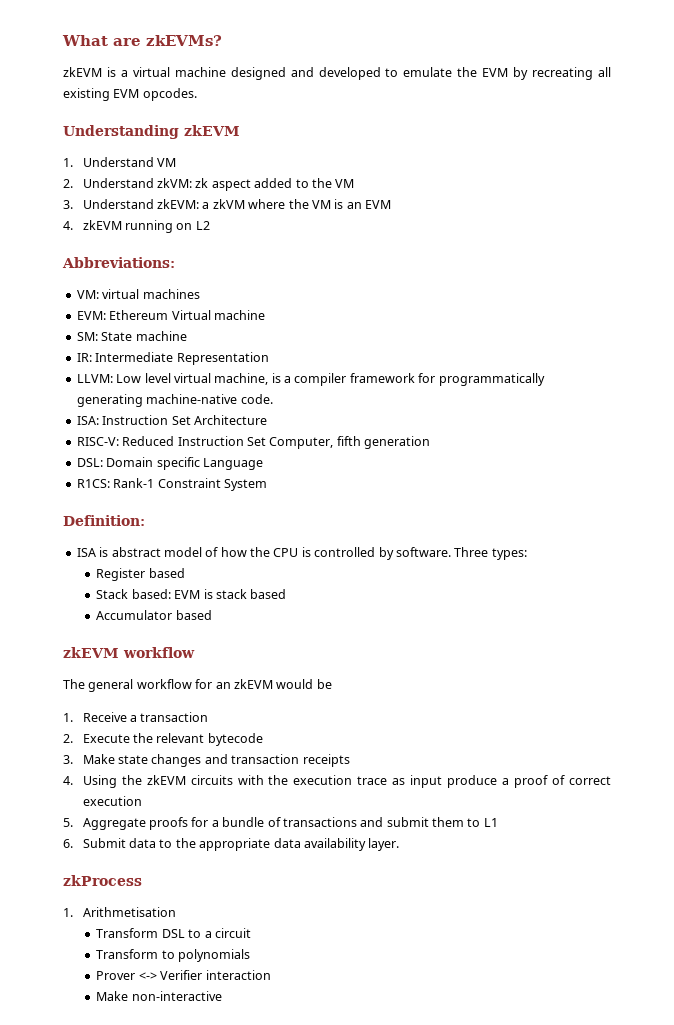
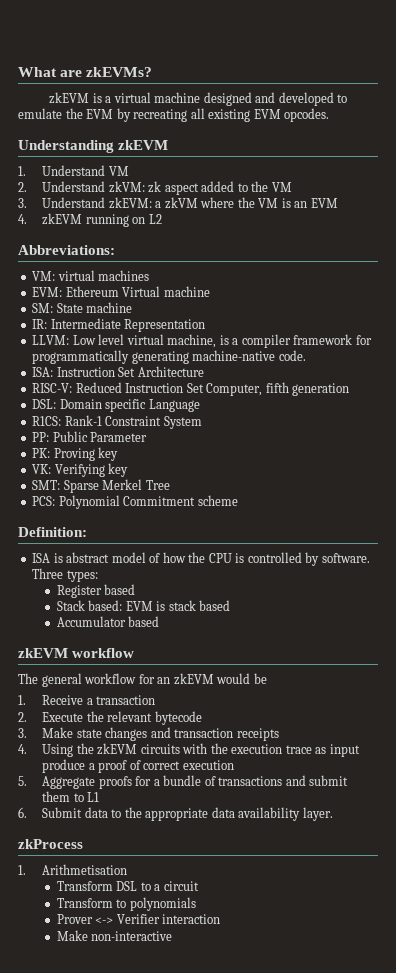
(267, 485) none -> [32,431,148,442] [32,447,119,461] [32,463,129,477] [32,479,170,493] [32,495,238,509] // PP: Public Parameter // PK: Proving key // VK: Verifying key // SMT: Sparse Merkel Tree // PCS: Polynomial Commitment scheme

